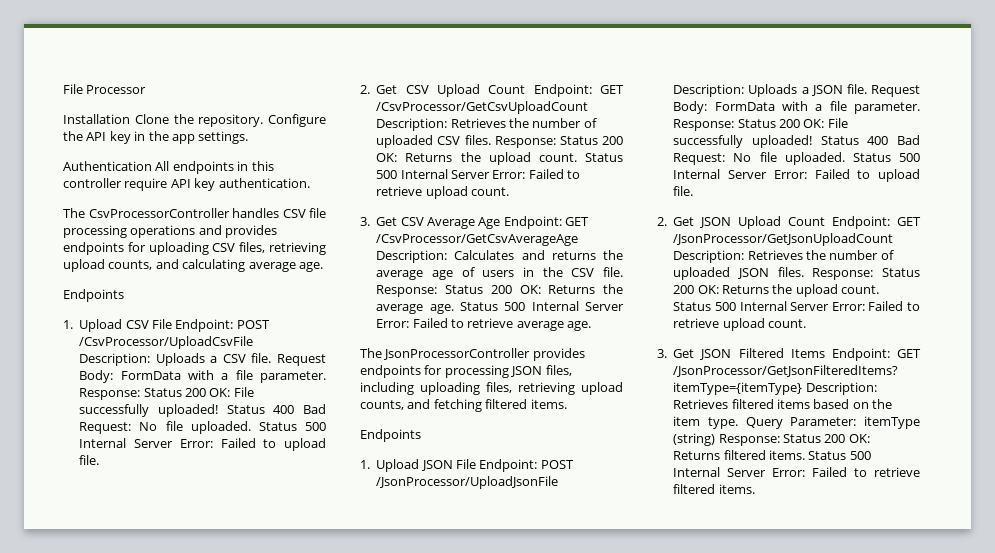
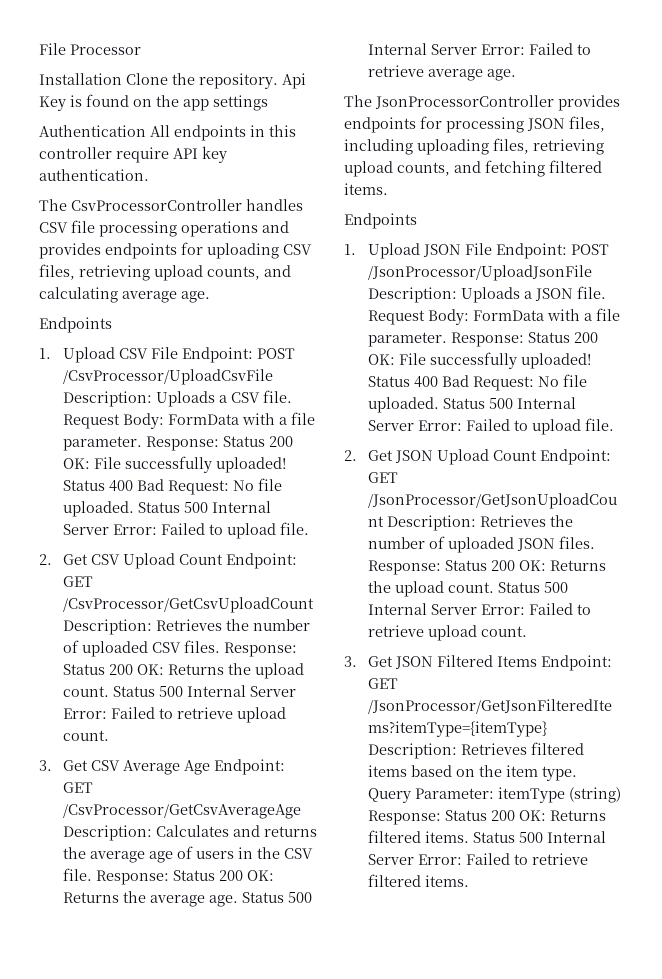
[268,114,326,127] [63,131,146,144] Configure the API key in -> [282,73,306,89] [39,94,152,111] Api Key is found on
[198,131,249,144] settings. -> [213,95,268,111] settings

